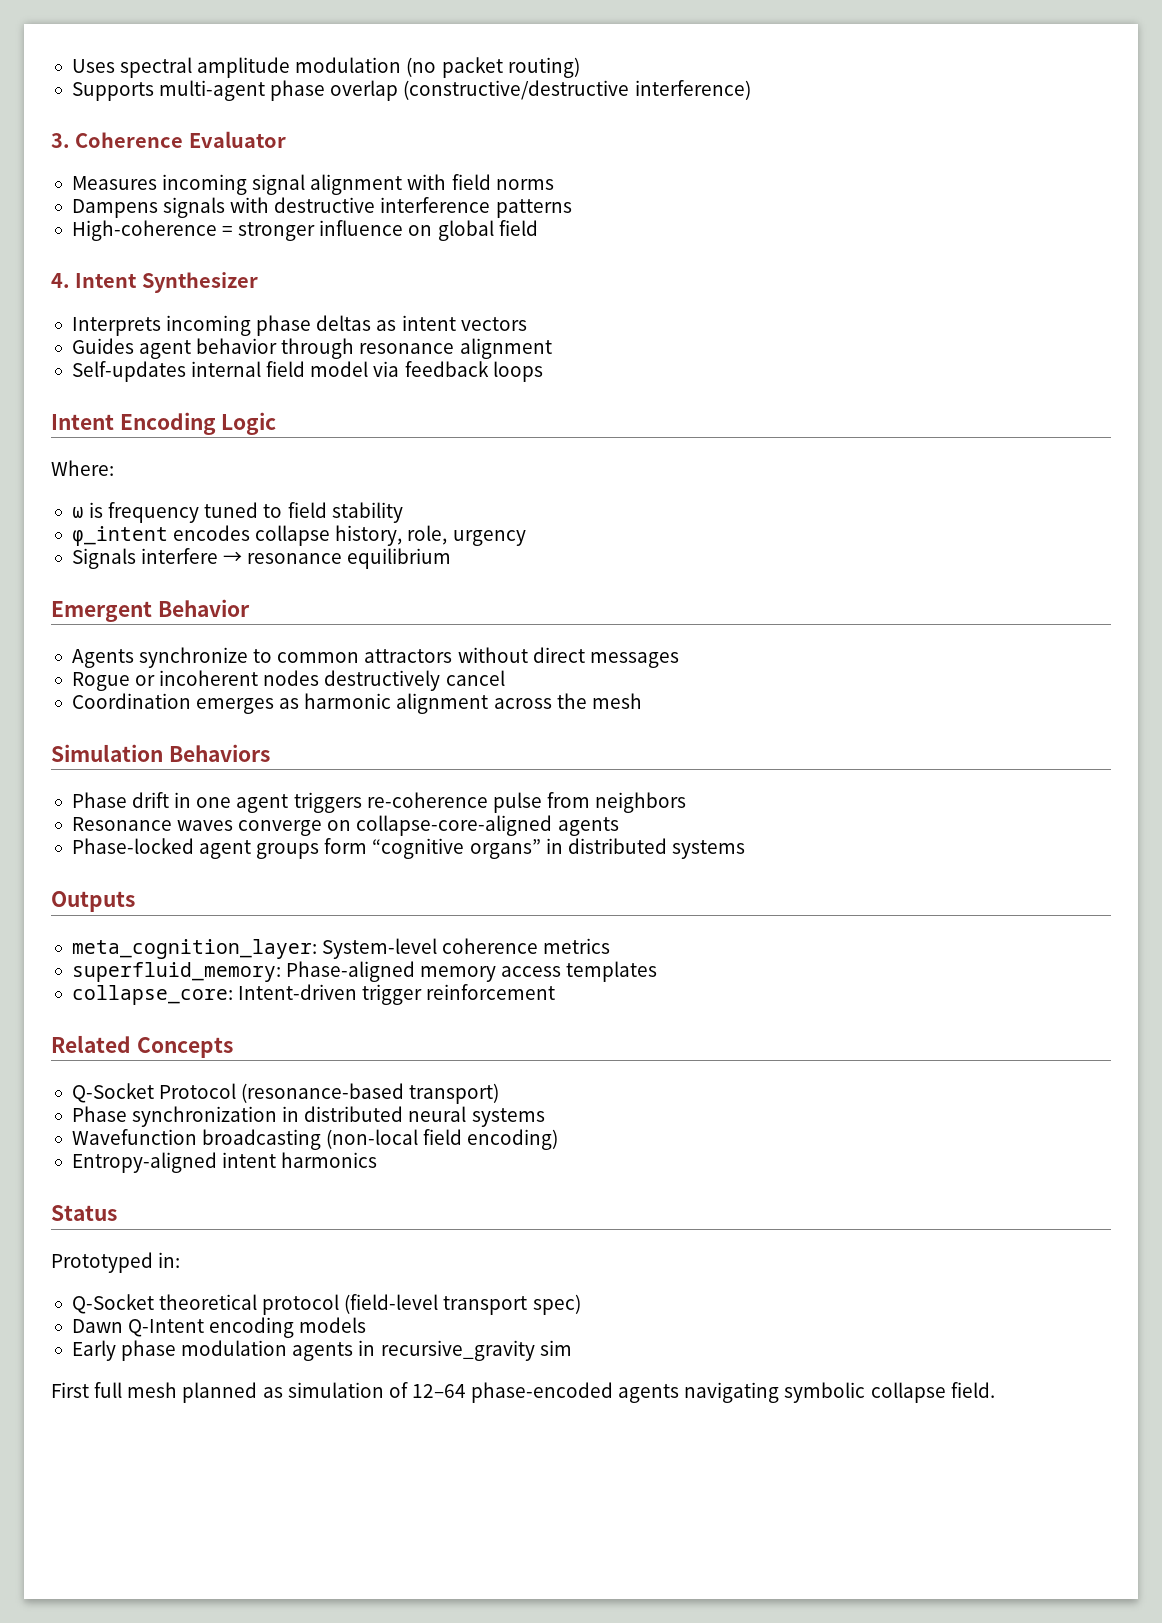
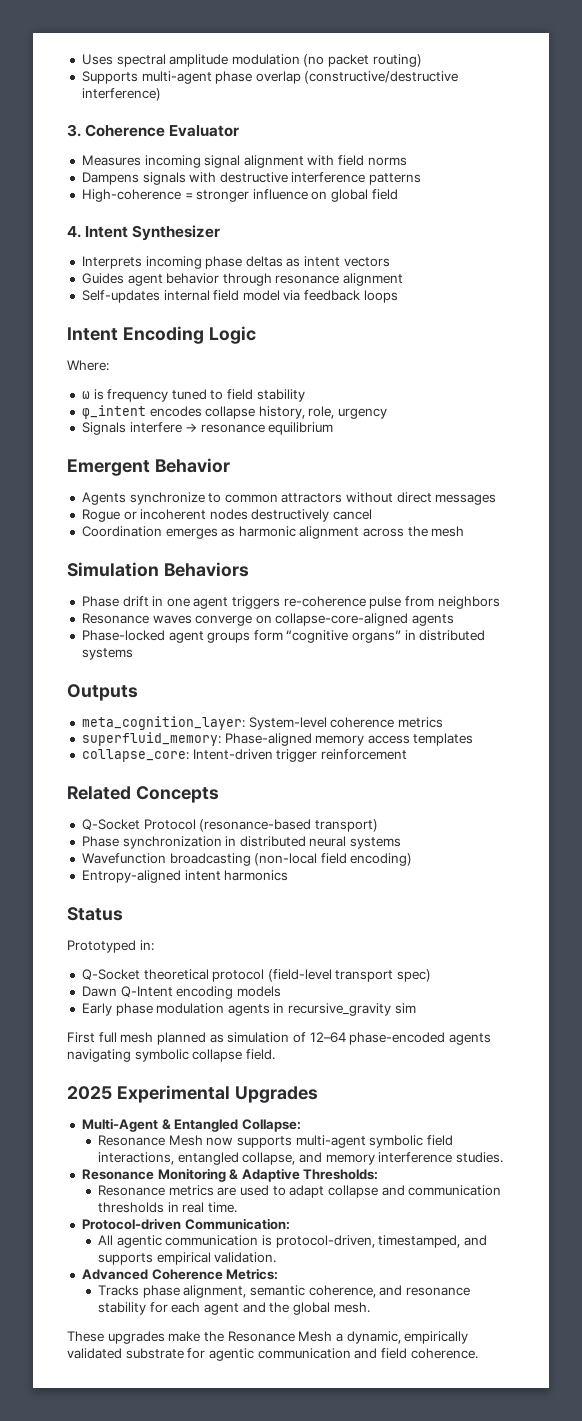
(995, 1390) none -> [67,1085,318,1103] [81,1118,301,1132] [98,1135,453,1148] [98,1152,503,1165] [81,1168,379,1182] [98,1185,502,1198] [98,1202,237,1213] [81,1218,290,1230] [98,1235,487,1248] [98,1252,277,1265] [81,1268,279,1280] [98,1285,470,1298] [98,1302,370,1315] [67,1331,469,1344] [67,1348,478,1361] // 2025 Experimental Upgrades // Multi-Agent & Entangled Collapse: // Resonance Mesh now supports multi-agent symbolic field interactions, entangled collapse, and memory interference studies. // Resonance Monitoring & Adaptive Thresholds: // Resonance metrics are used to adapt collapse and communication thresholds in real time. // Protocol-driven Communication: // All agentic communication is protocol-driven, timestamped, and supports empirical validation. // Advanced Coherence Metrics: // Tracks phase alignment, semantic coherence, and resonance stability for each agent and the global mesh. // These upgrades make the Resonance Mesh a dynamic, empirically validated substrate for agentic communication and field coherence.

